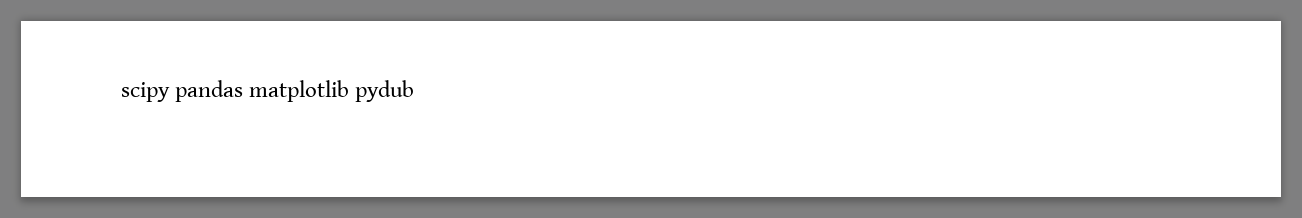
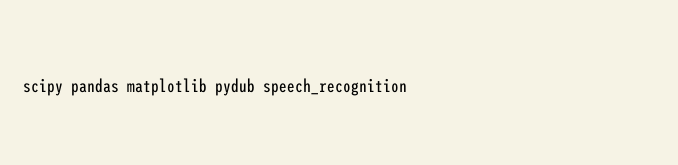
(415, 91) none -> [263,78,407,96] speech_recognition

